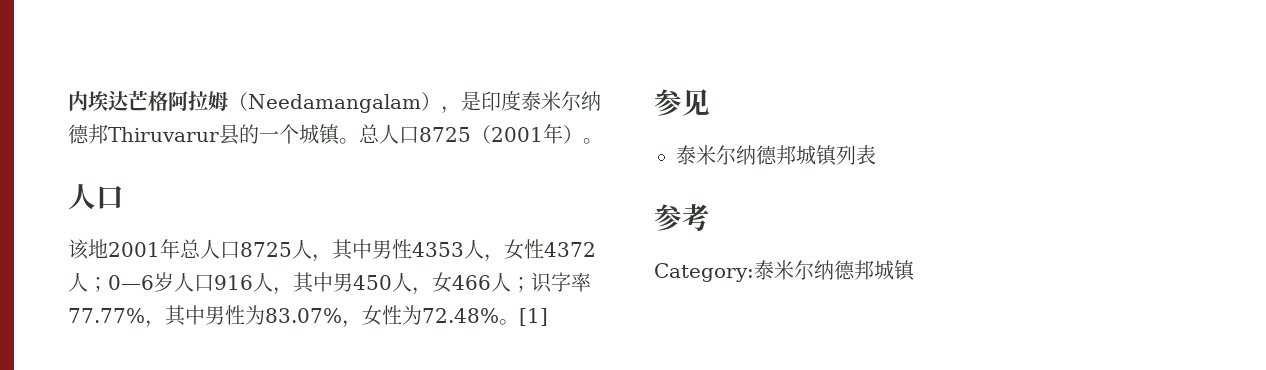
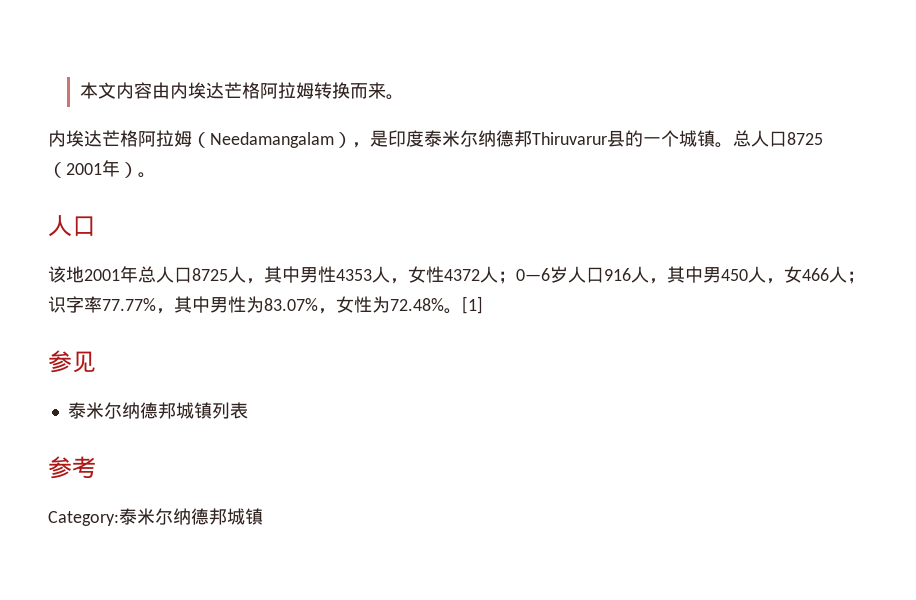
(68, 101) none -> [79,82,404,100] 本文内容由内埃达芒格阿拉姆转换而来。 //

